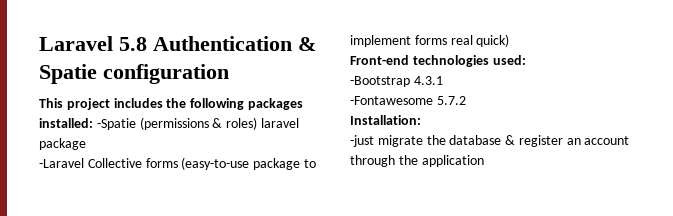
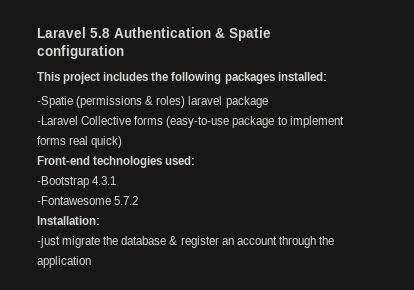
(93, 123) none -> (327, 76) //

